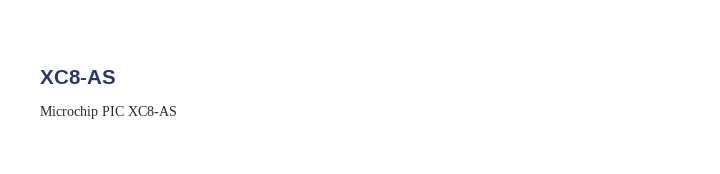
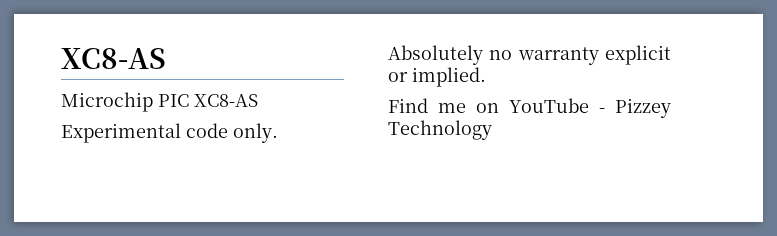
(177, 111) none -> [61,123,278,143] [388,45,671,65] [388,67,486,87] [388,98,671,118] [388,120,492,140] // Experimental code only. Absolutely no warranty explicit or implied. // Find me on YouTube - Pizzey Technology

